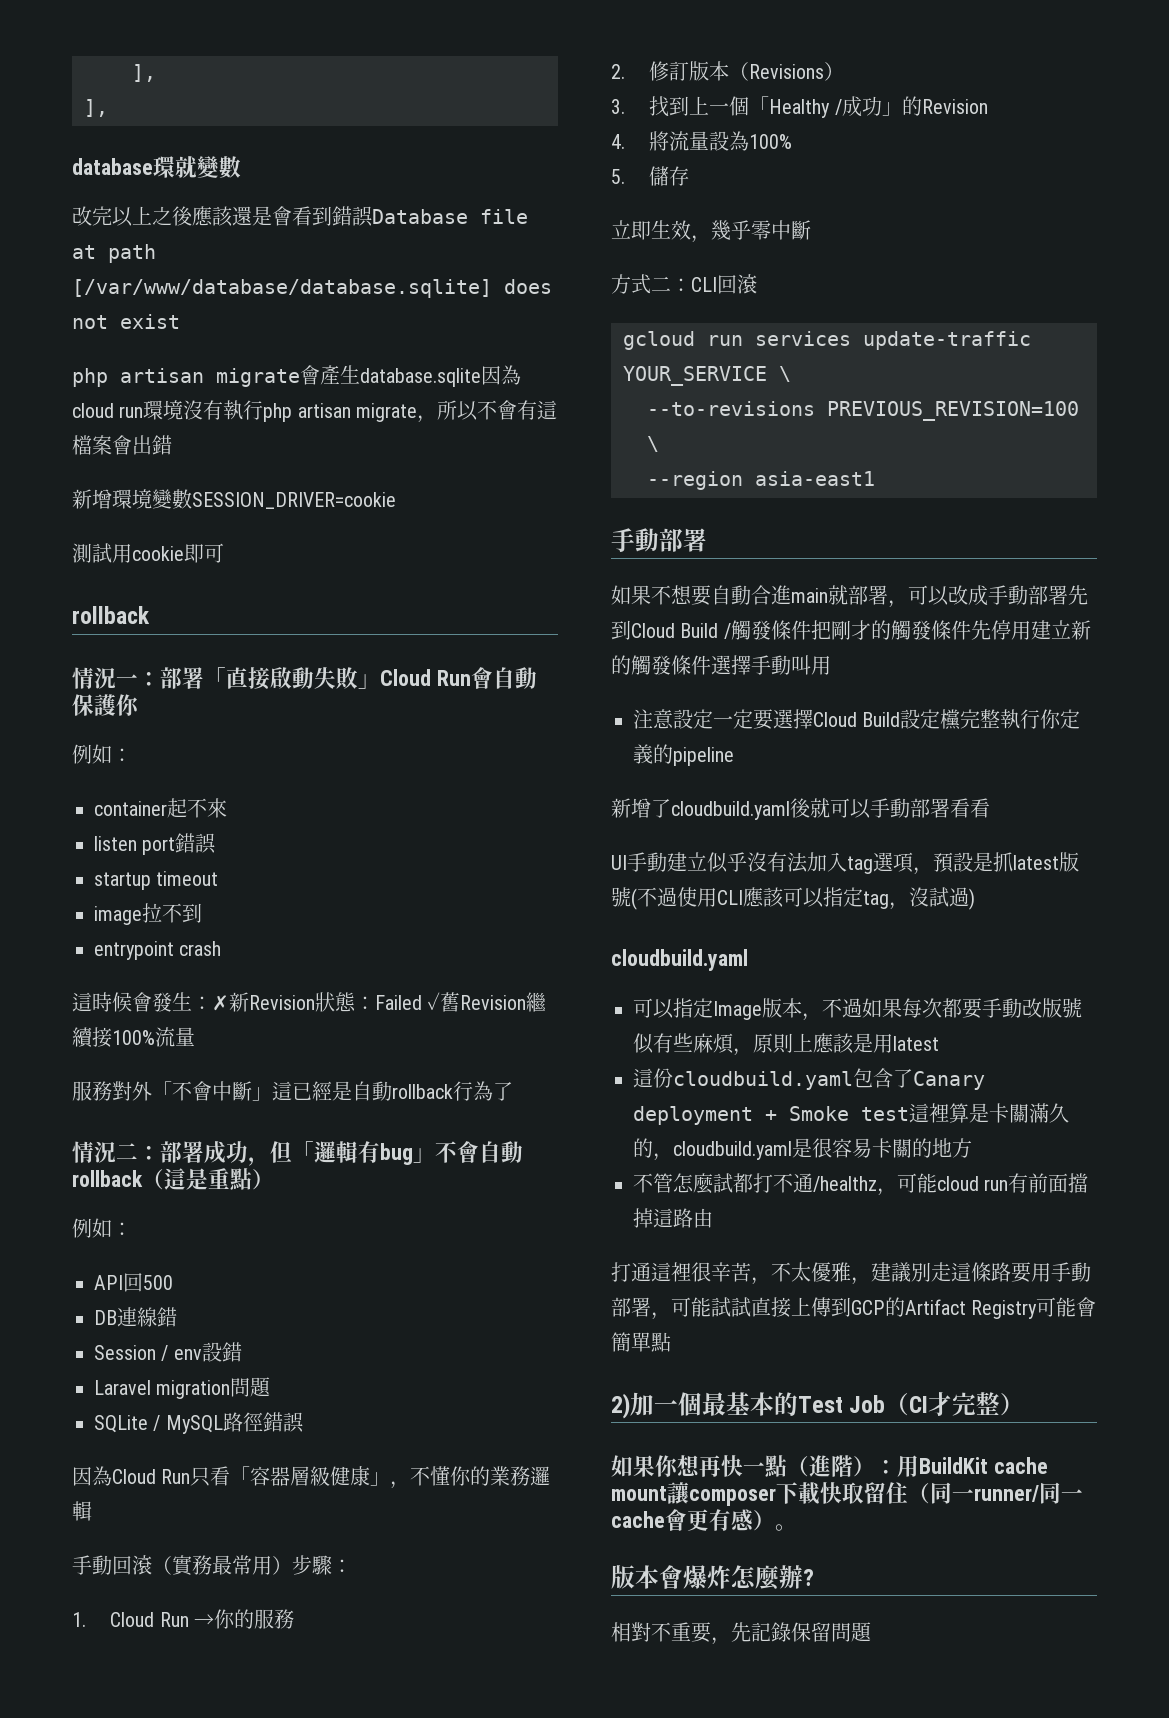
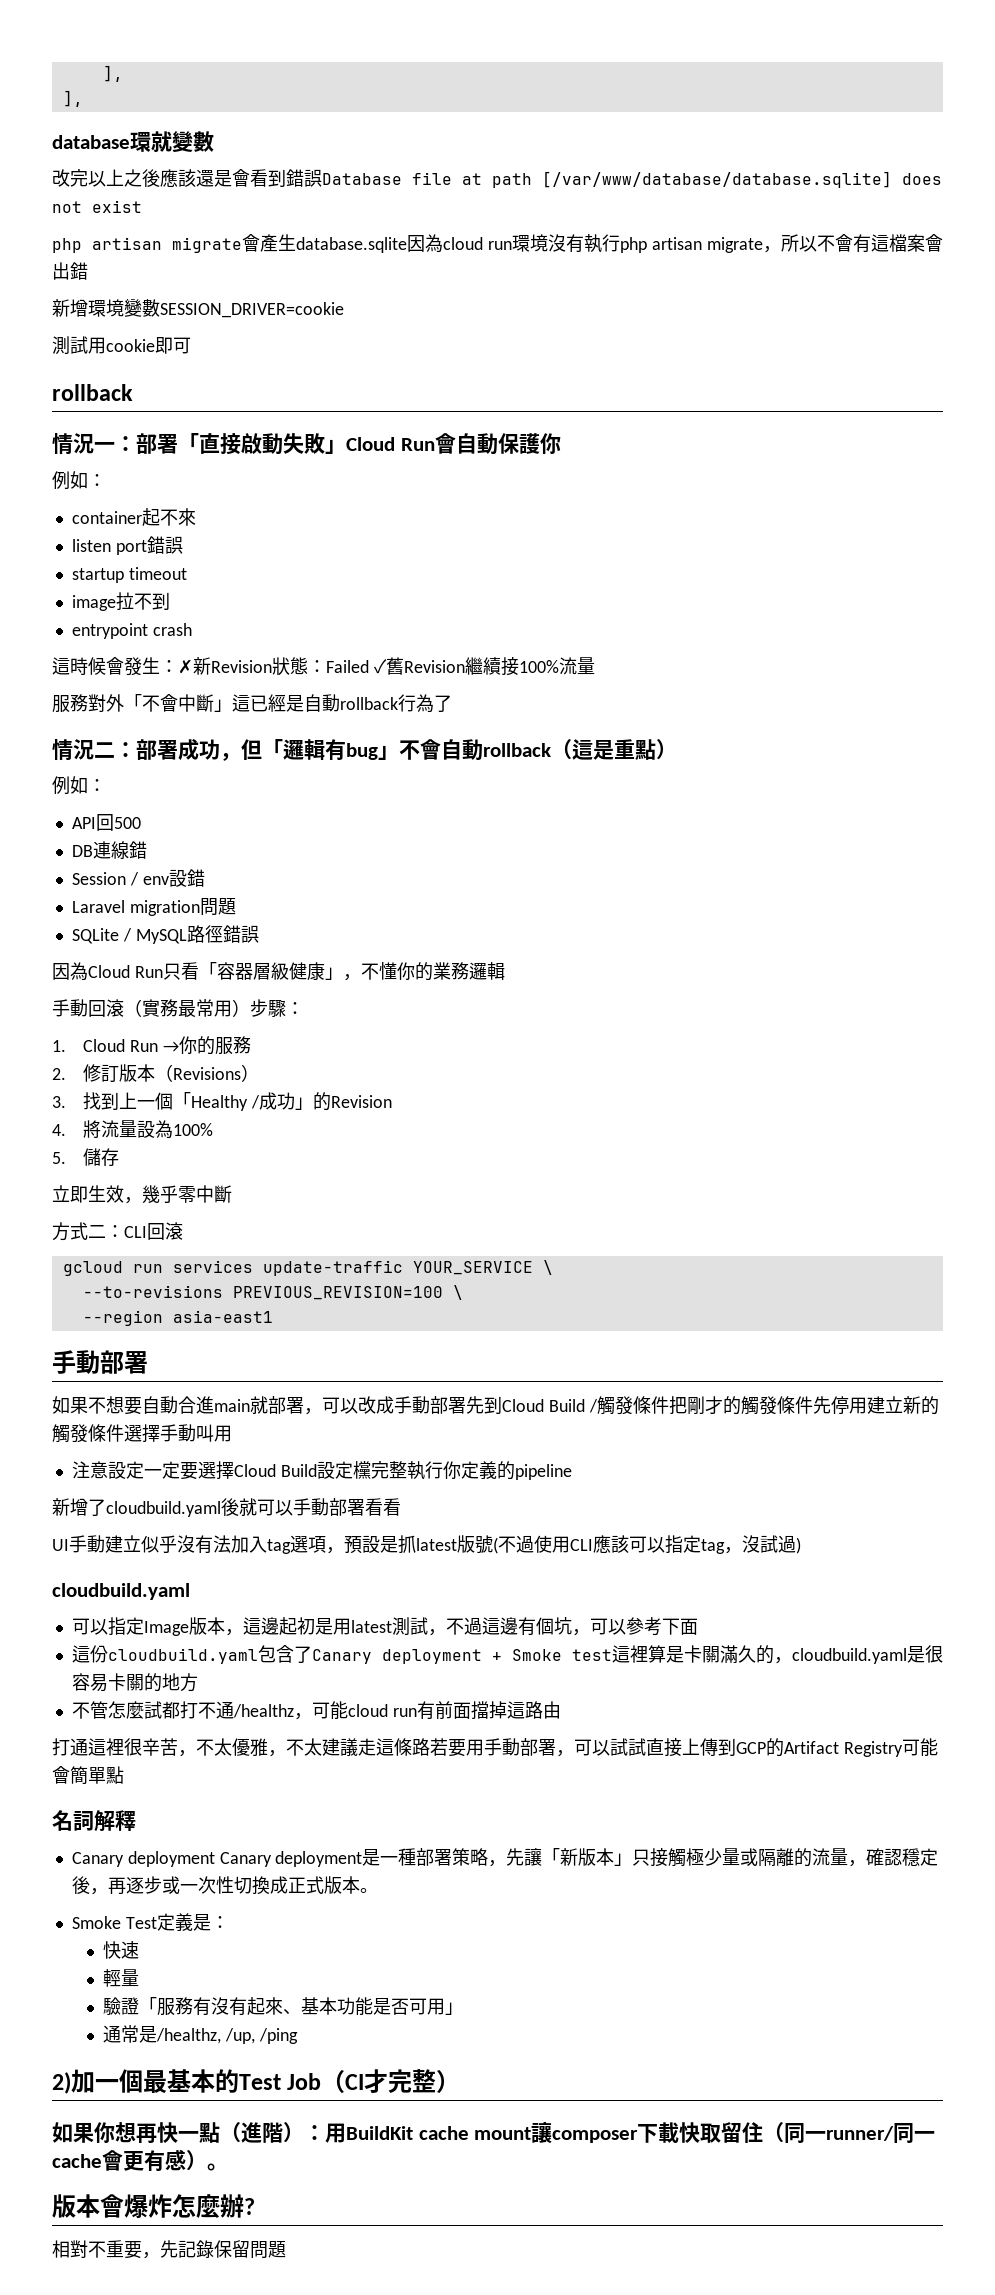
[822,998,1082,1019] [633,1033,939,1056] 不過如果每次都要手動改版號似有些麻煩，原則上應該是用latest -> [242,1617,698,1636] 這邊起初是用latest測試，不過這邊有個坑，可以參考下面
[871,1262,931,1282] 建議別 -> [286,1738,358,1756] 不太建議
(1011, 1272) none -> [430,1738,448,1756] 若
[691,1297,711,1317] 能 -> [592,1740,610,1756] 以
(671, 1342) none -> [52,1810,136,1832] [71,1848,939,1867] [71,1876,378,1895] [71,1913,229,1931] [103,1941,140,1959] [103,1969,140,1987] [103,1997,464,2016] [103,2025,298,2044] // 名詞解釋 // Canary deployment Canary deployment是一種部署策略，先讓「新版本」只接觸極少量或隔離的流量，確認穩定後，再逐步或一次性切換成正式版本。 // Smoke Test定義是： // 快速 // 輕量 // 驗證「服務有沒有起來、基本功能是否可用」 // 通常是/healthz, /up, /ping

